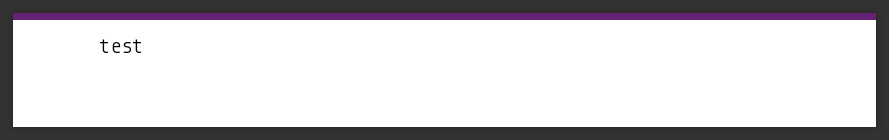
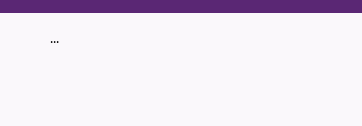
[99,39,143,53] test -> [50,41,59,43] ...

